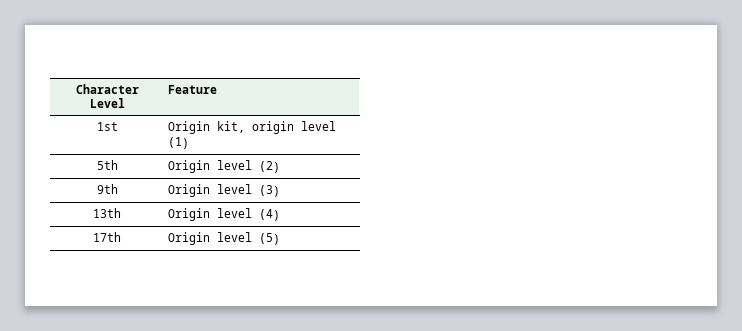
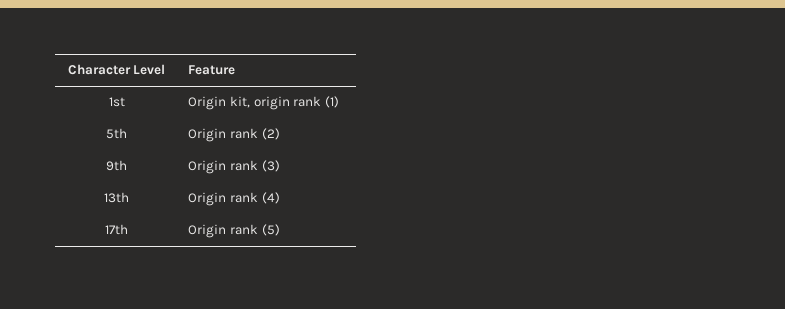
[301,121,337,131] level -> [293,96,322,107] rank
[217,160,253,170] level -> [229,128,258,139] rank
[217,184,253,194] level -> [229,160,258,171] rank
[217,208,253,218] level -> [229,192,258,203] rank
[217,232,253,242] level -> [229,224,258,235] rank

